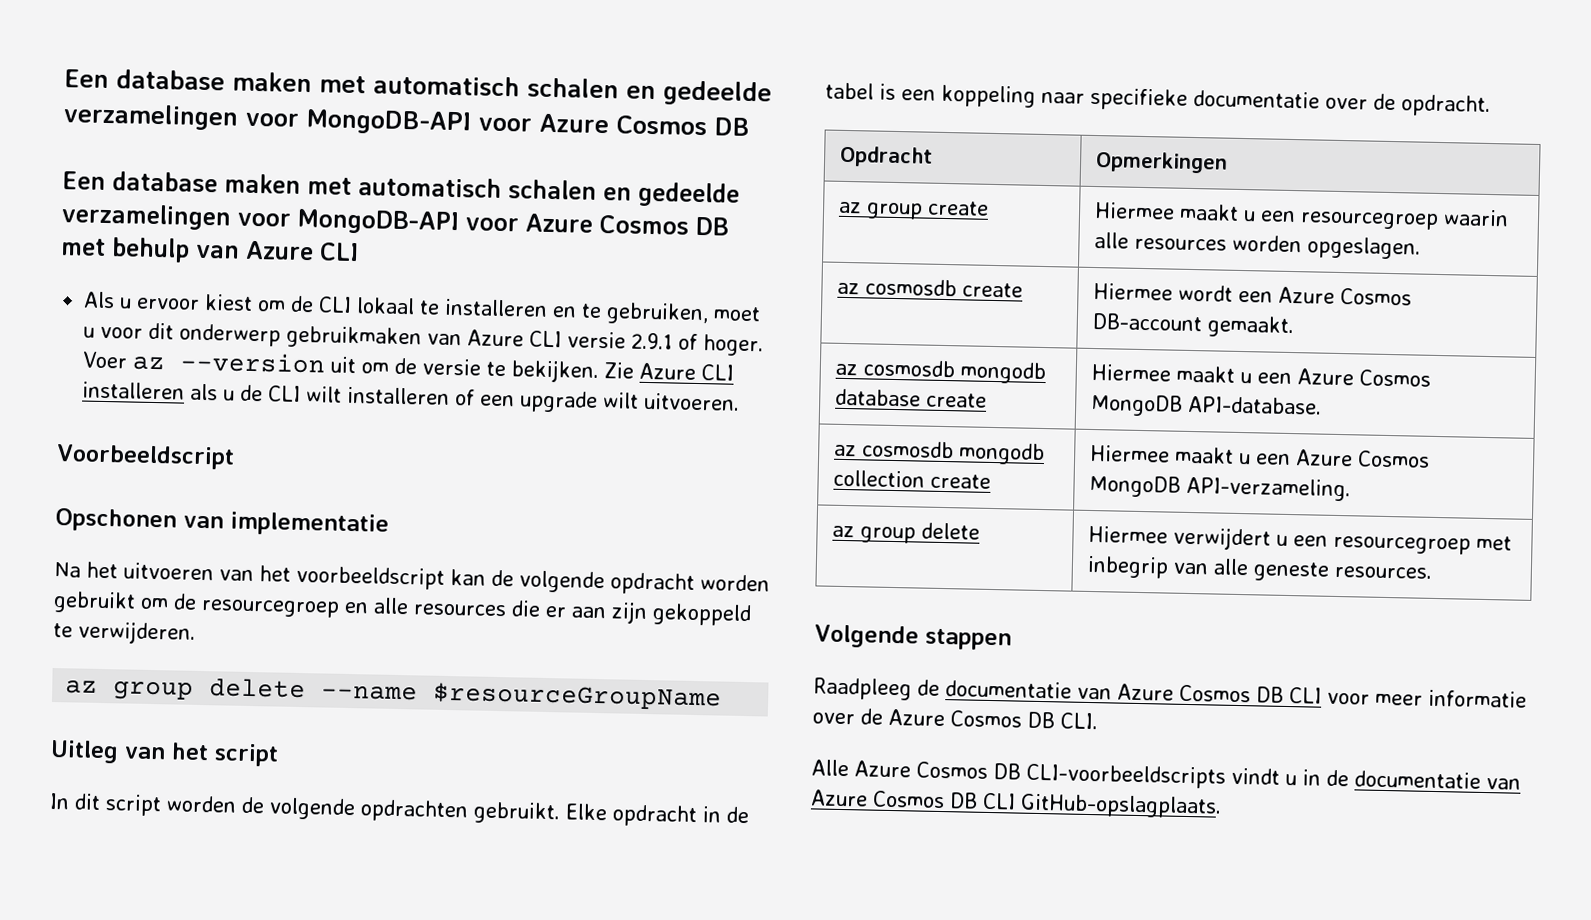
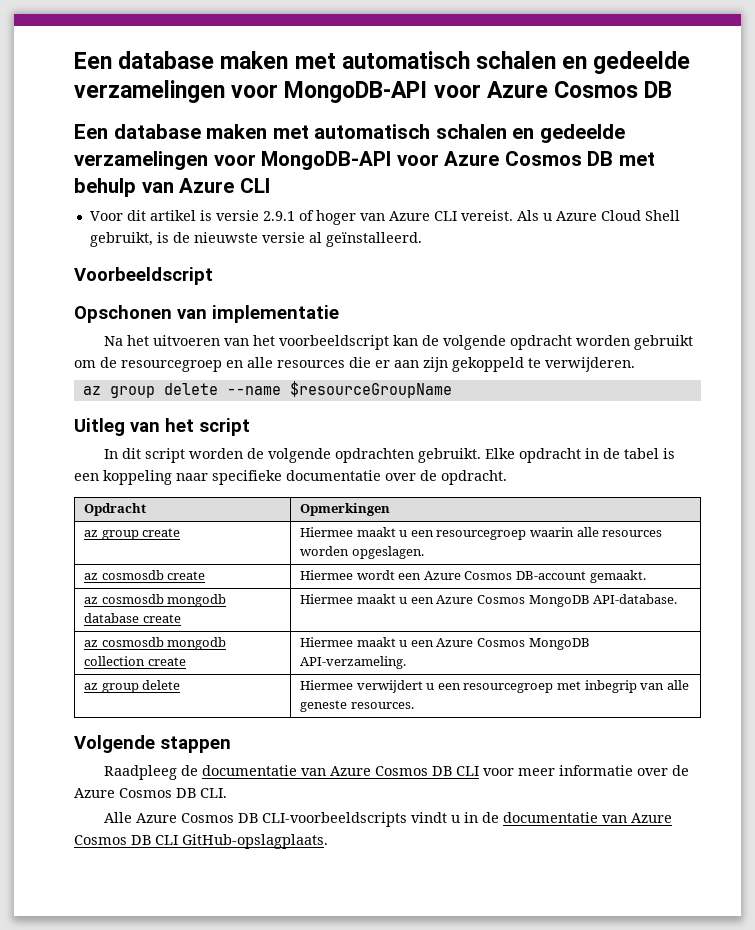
[83,291,762,326] [83,322,765,357] [82,351,735,384] [82,381,741,413] Als u ervoor kiest om de CLI lokaal te installeren en te gebruiken, moet u voor dit onderwerp gebruikmaken van Azure CLI versie 2.9.1 of hoger. Voer az --version uit om de versie te bekijken. Zie Azure CLI installeren als u de CLI wilt installeren of een upgrade wilt uitvoeren. -> [89,210,680,225] [89,232,422,247] Voor dit artikel is versie 2.9.1 of hoger van Azure CLI vereist. Als u Azure Cloud Shell gebruikt, is de nieuwste versie al geïnstalleerd.

